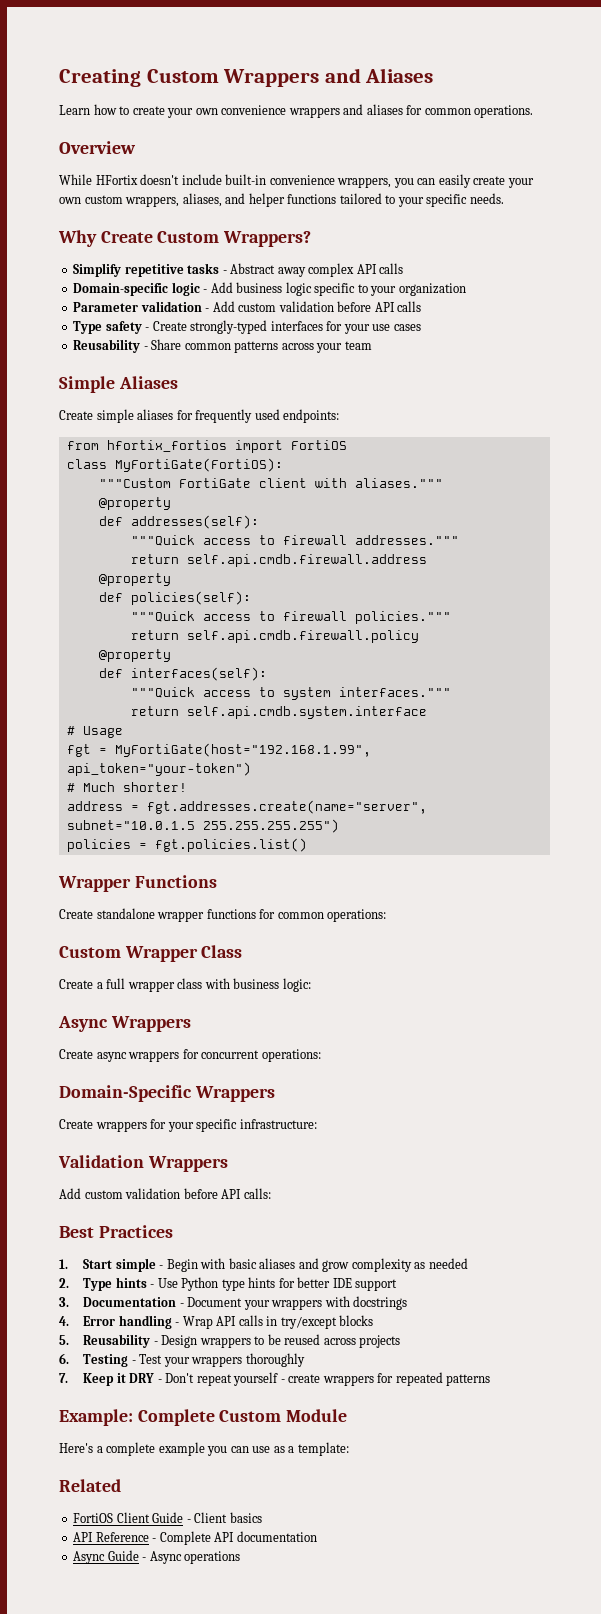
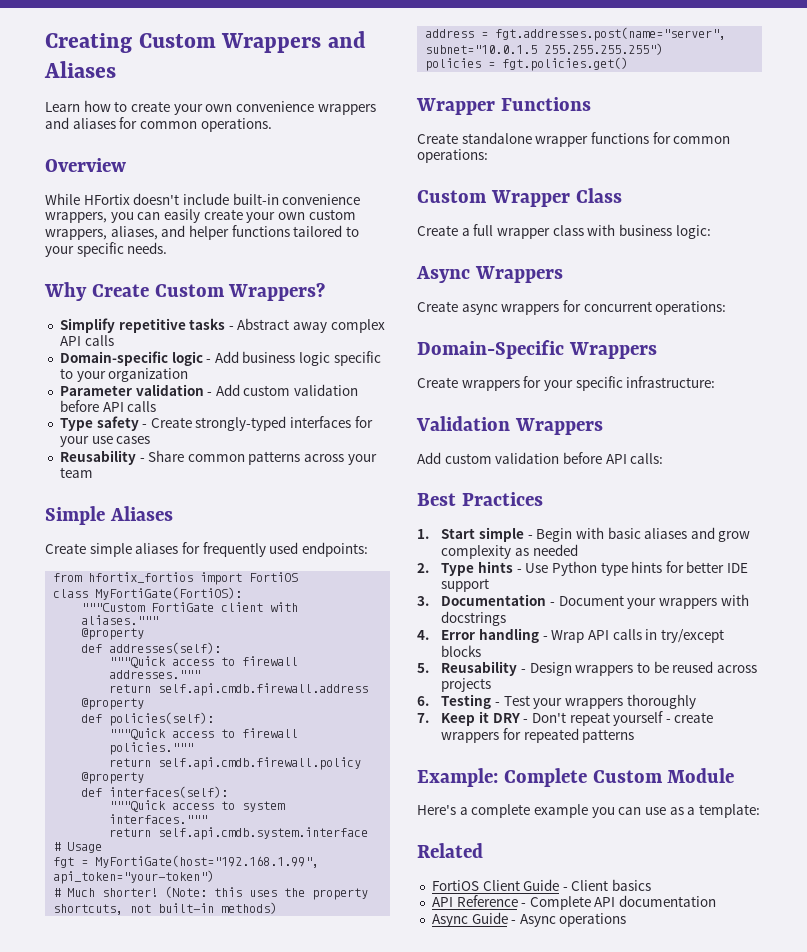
(187, 787) none -> [165,886,369,900] [53,902,278,915] (Note: this uses the property shortcuts, not built-in methods)
[146,800,427,814] fgt.addresses.create(name="server", -> [495,27,727,41] fgt.addresses.post(name="server",
[154,838,307,852] fgt.policies.list() -> [502,57,629,71] fgt.policies.get()

